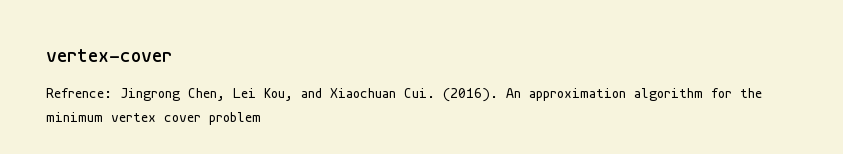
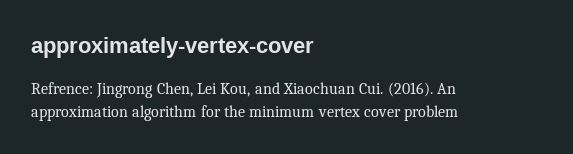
[46,49,172,62] vertex-cover -> [31,37,314,58] approximately-vertex-cover

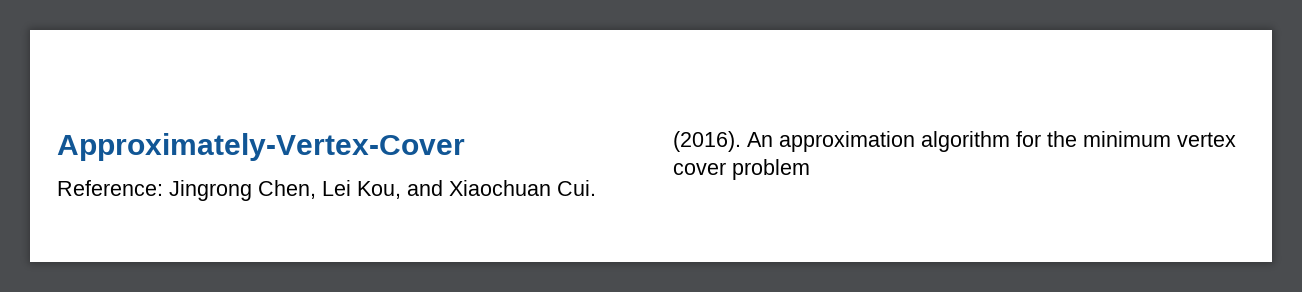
[31,37,314,58] [31,82,93,94] approximately-vertex-cover // Refrence: -> [57,133,465,161] [57,180,163,196] Approximately-Vertex-Cover // Reference:

